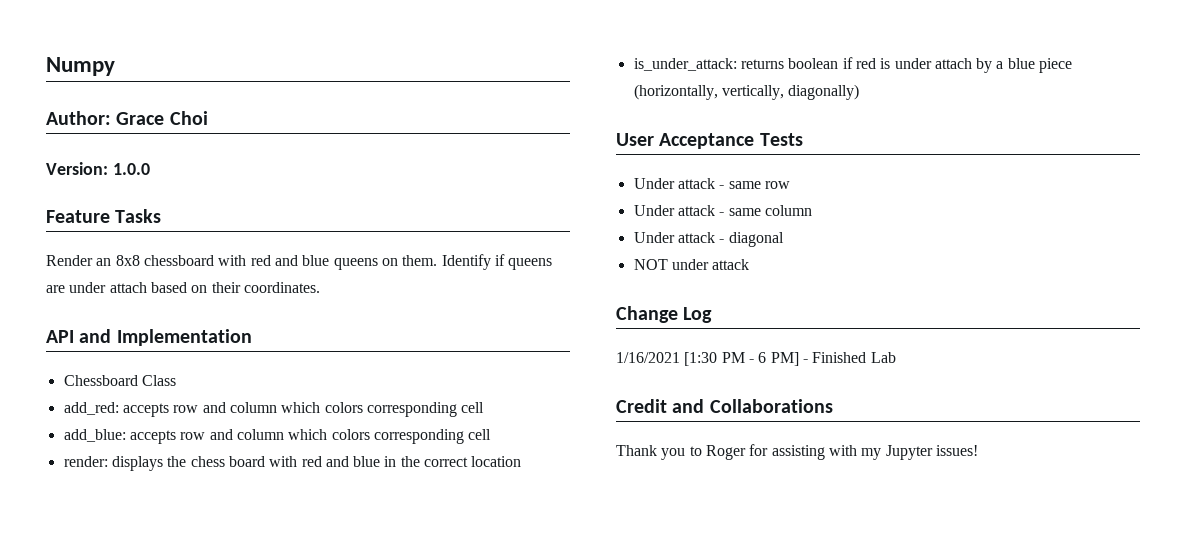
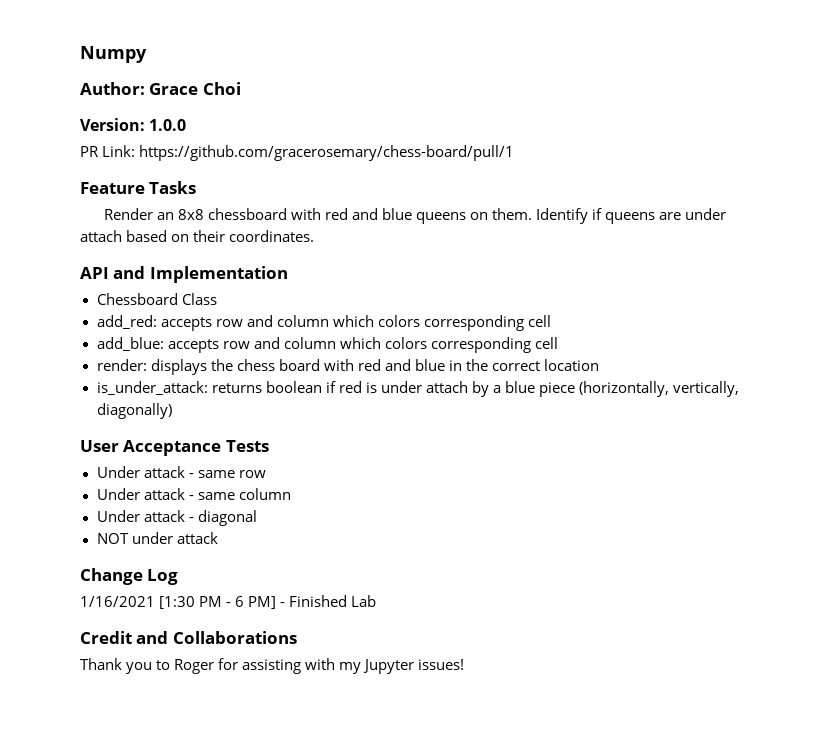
(150, 169) none -> [80,145,515,161] // PR Link: https://github.com/gracerosemary/chess-board/pull/1

